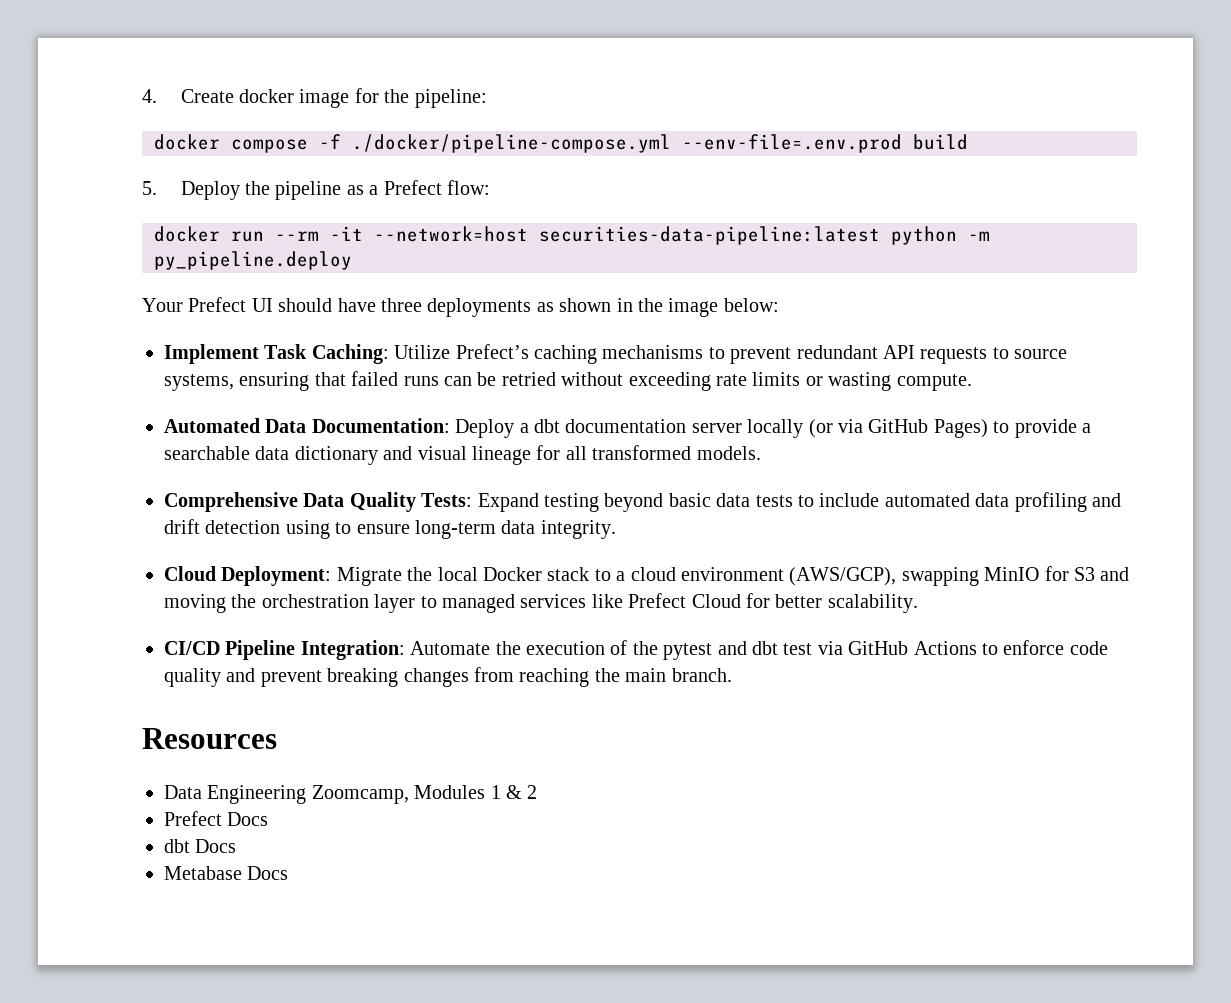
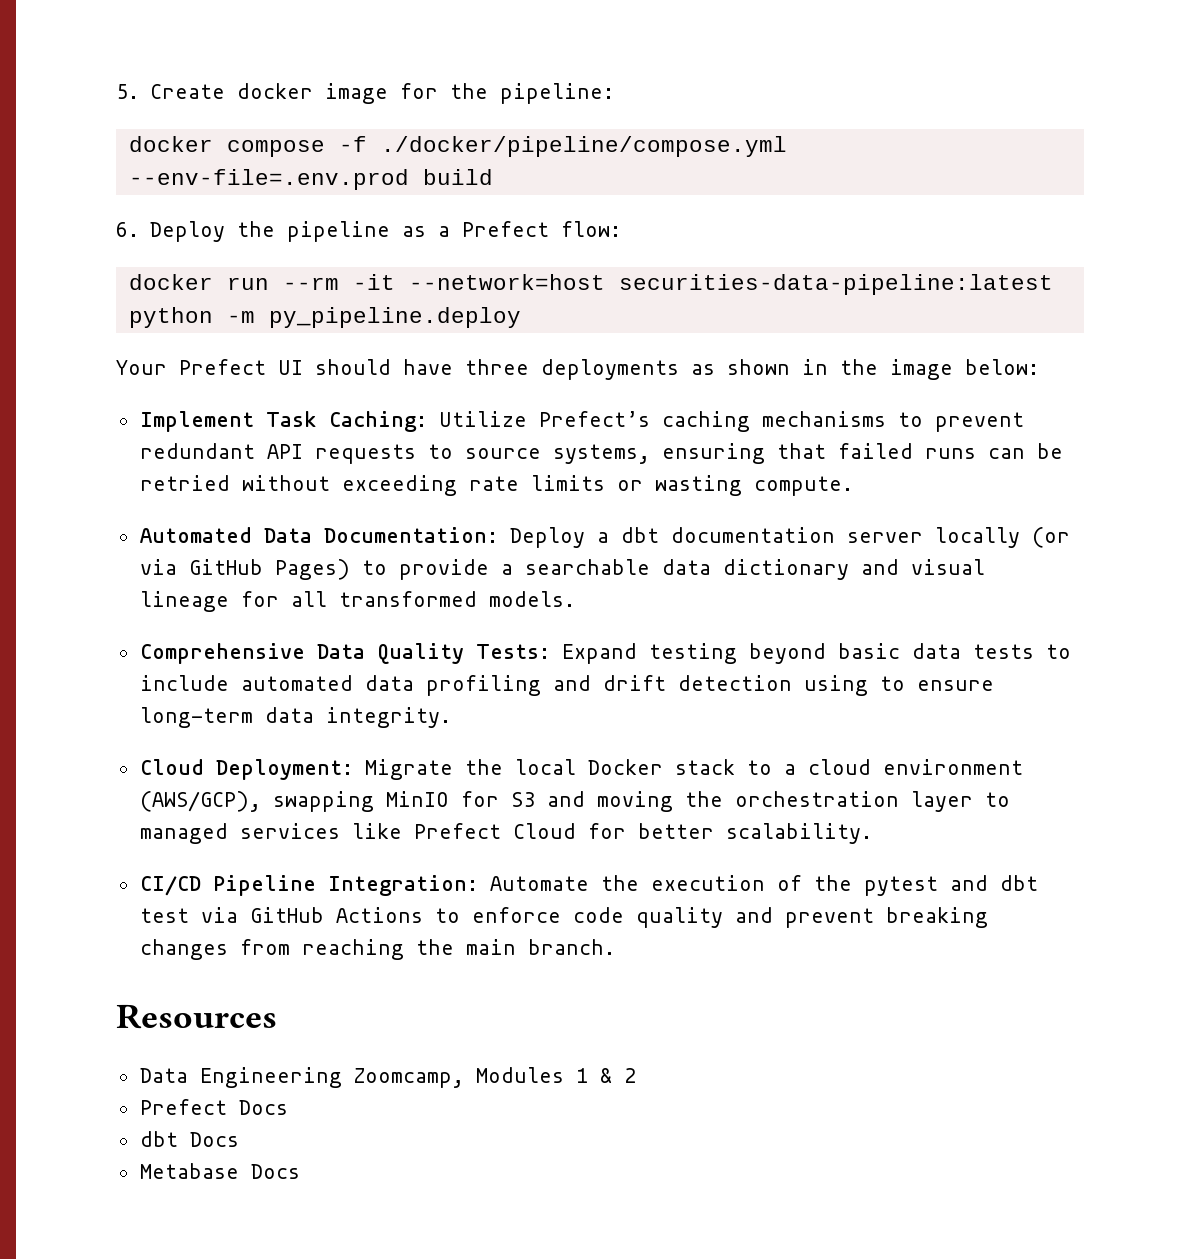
[142,89,157,103] 4. -> [116,84,139,99] 5.
[352,134,671,153] ./docker/pipeline-compose.yml -> [380,136,787,157] ./docker/pipeline/compose.yml
[142,181,157,195] 5. -> [116,222,139,237] 6.

